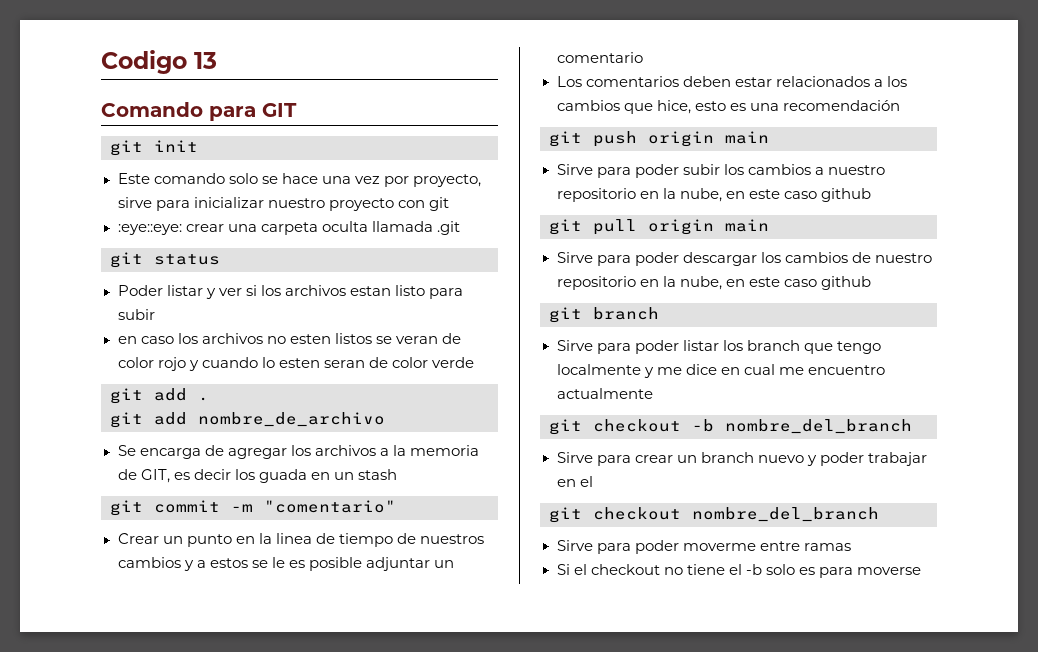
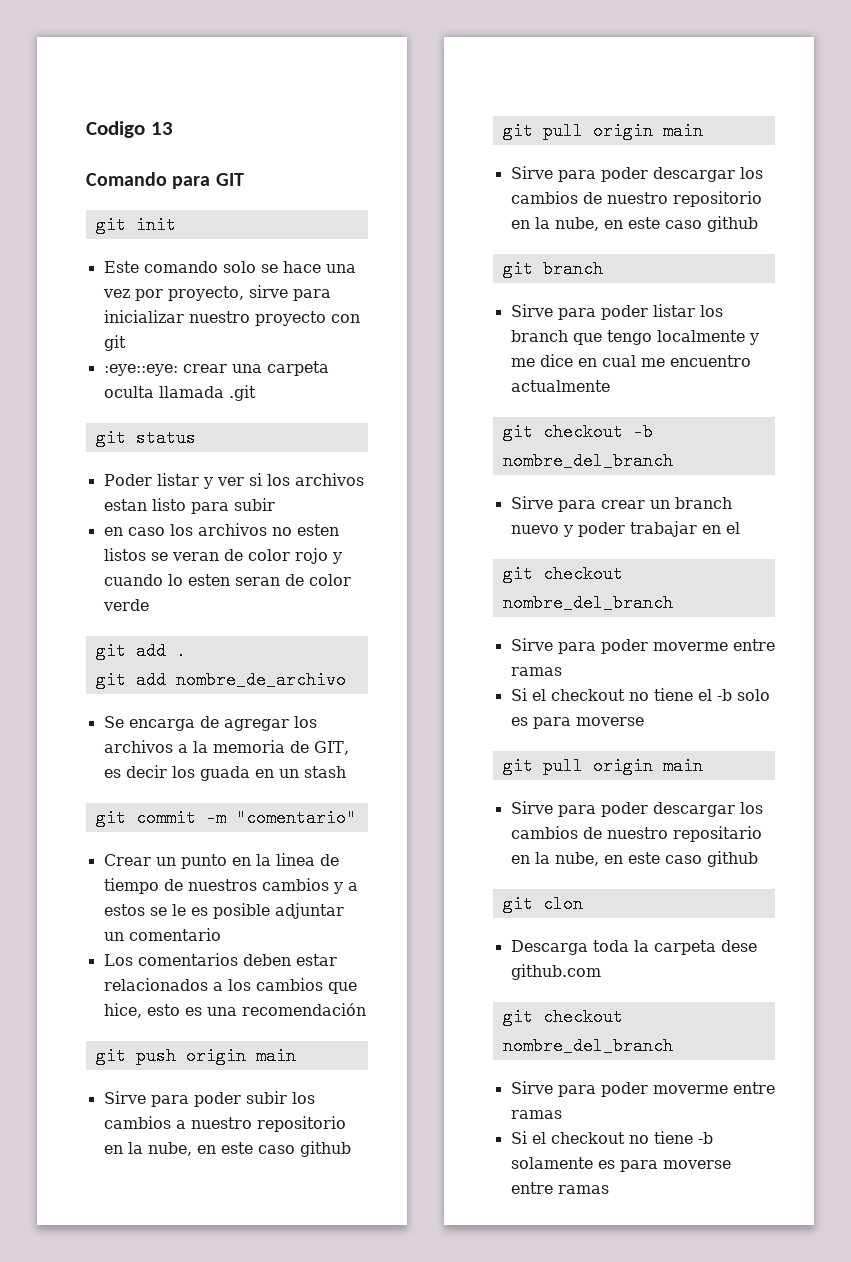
(921, 571) none -> [502,757,703,775] [510,801,763,817] [510,826,762,842] [510,851,758,867] [502,895,583,913] [510,940,757,955] [510,964,601,980] [502,1008,623,1026] [502,1037,673,1055] [510,1081,775,1097] [510,1110,562,1119] [510,1131,713,1144] [510,1157,731,1172] [510,1182,609,1194] // git pull origin main // Sirve para poder descargar los cambios de nuestro repositario en la nube, en este caso github // git clon // Descarga toda la carpeta dese github.com // git checkout nombre_del_branch // Sirve para poder moverme entre ramas // Si el checkout no tiene -b solamente es para moverse entre ramas

